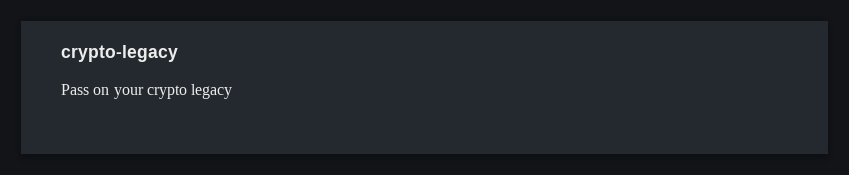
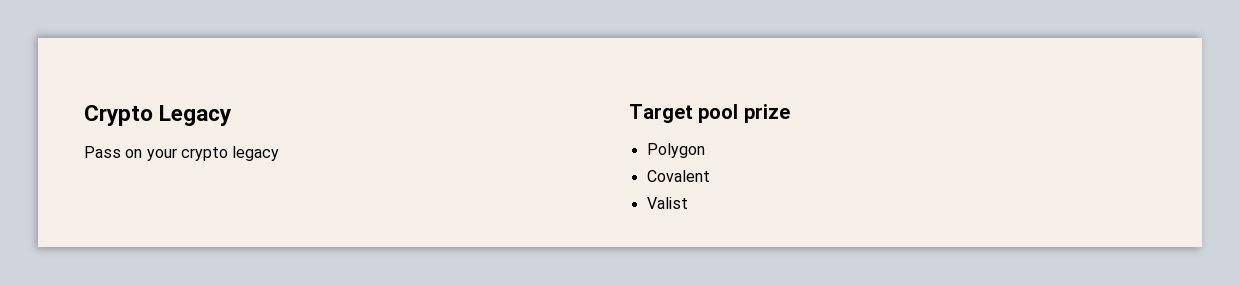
[61,45,178,62] crypto-legacy -> [84,105,232,126] Crypto Legacy
(233, 91) none -> [629,104,790,123] [646,143,705,158] [646,170,710,182] [646,197,688,209] // Target pool prize // Polygon // Covalent // Valist

